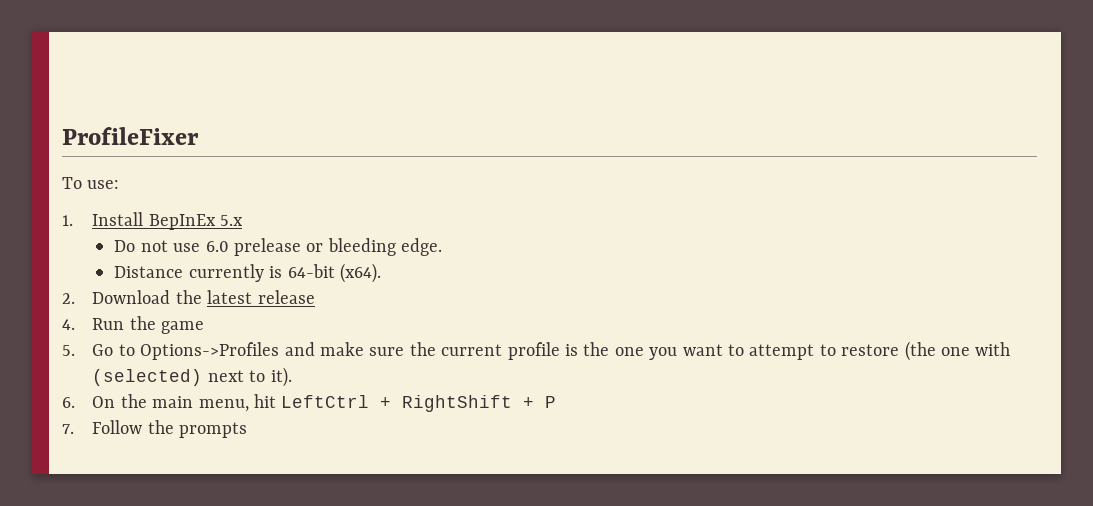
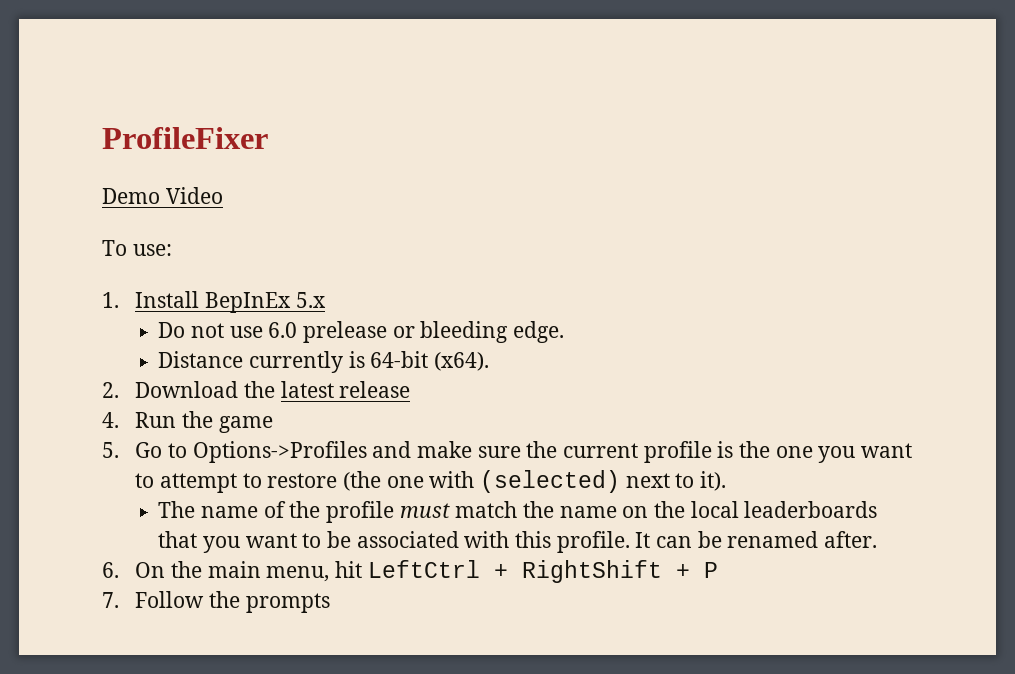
(199, 136) none -> [102,187,223,204] // Demo Video
(292, 377) none -> [158,501,878,523] [158,531,878,553] // The name of the profile must match the name on the local leaderboards that you want to be associated with this profile. It can be renamed after.

